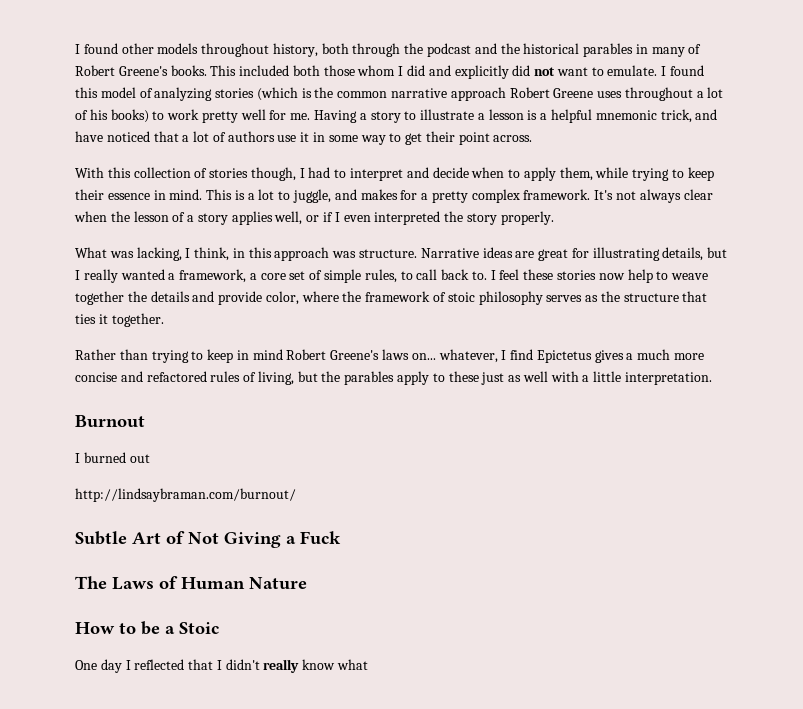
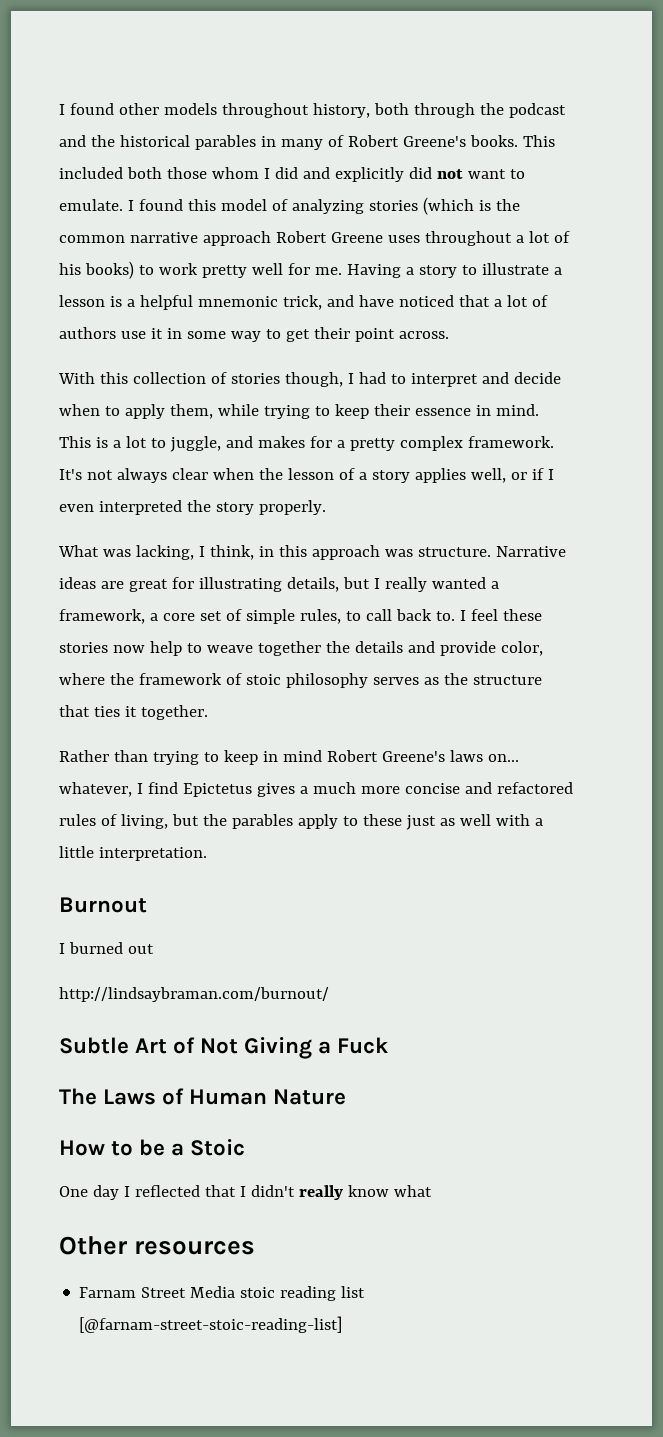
(369, 664) none -> [59,1236,256,1255] [79,1286,366,1301] [79,1316,343,1333] // Other resources // Farnam Street Media stoic reading list [@farnam-street-stoic-reading-list]

